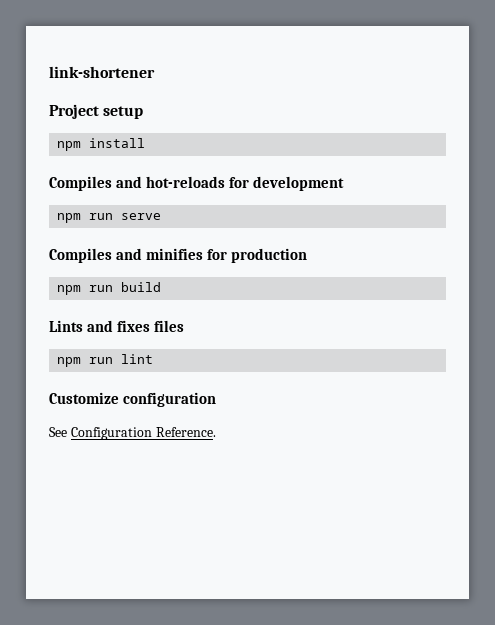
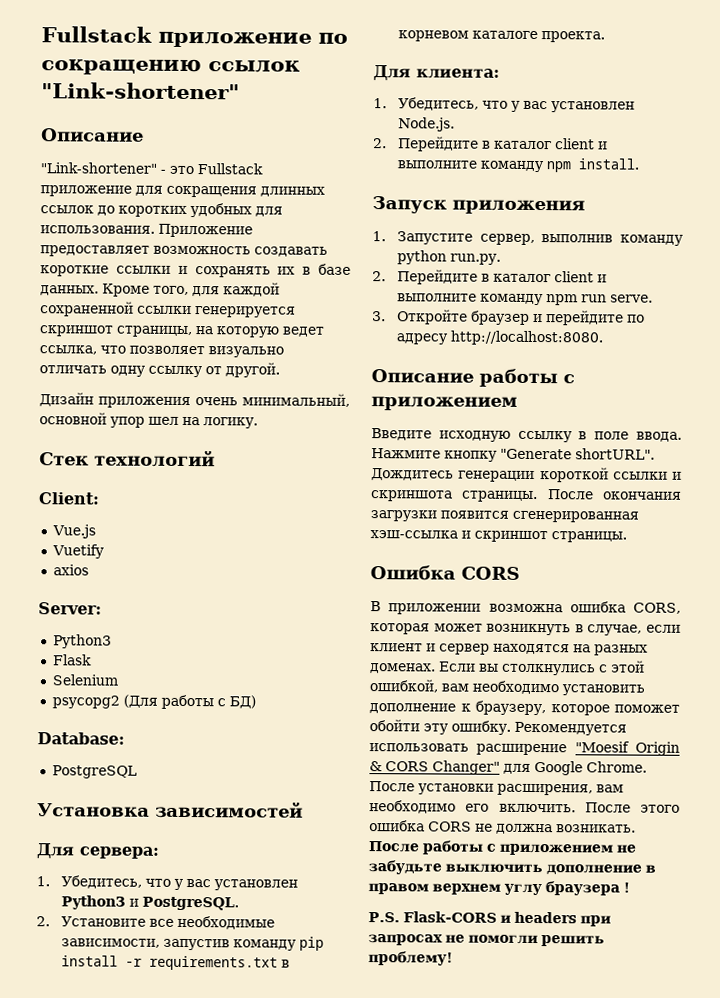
[49,66,155,78] [49,104,144,119] [57,138,146,151] [49,176,344,191] [57,213,162,223] [49,248,307,263] [57,282,162,295] [49,320,184,332] [57,354,154,367] [49,392,216,407] [49,427,216,440] link-shortener // Project setup // npm install // Compiles and hot-reloads for development // npm run serve // Compiles and minifies for production // npm run build // Lints and fixes files // npm run lint // Customize configuration // See Configuration Reference. -> [41,26,348,48] [41,58,300,76] [41,82,240,100] [41,128,144,142] [40,162,263,175] [40,185,325,198] [40,203,283,218] [40,223,253,238] [40,245,328,257] [40,263,351,278] [40,282,280,297] [40,301,296,318] [39,325,324,338] [39,345,284,358] [39,362,280,378] [39,392,350,409] [39,412,258,429] [39,449,215,468] [38,492,100,505] [51,524,96,539] [51,544,104,559] [52,564,89,576] [38,602,102,615] [52,634,112,649] [52,654,92,666] [51,674,118,686] [51,694,256,710] [37,732,125,745] [51,765,137,779] [37,800,303,819] [36,843,159,859] [36,875,299,891] [61,895,240,911] [36,915,276,930] [61,936,325,951] [61,955,291,971] [398,30,606,43] [373,65,500,81] [373,97,636,113] [398,117,456,132] [373,136,609,152] [397,158,640,173] [372,196,585,215] [372,231,684,246] [397,250,502,265] [372,269,608,285] [397,293,654,306] [372,309,646,326] [396,330,604,346] [371,368,575,388] [371,396,518,411] [371,428,682,443] [371,448,655,462] [371,467,682,483] [370,489,682,503] [370,510,639,523] [370,530,627,543] [370,565,520,581] [370,601,681,615] [370,623,681,636] [370,643,648,656] [369,660,645,676] [369,679,645,696] [369,700,680,716] [369,719,627,736] [369,741,680,756] [369,760,647,776] [369,781,624,796] [369,800,680,814] [369,820,636,835] [368,840,637,856] [368,860,656,875] [368,881,630,896] [368,911,611,927] [368,934,605,947] [368,951,453,966] Fullstack приложение по сокращению ссылок "Link-shortener" // Описание // "Link-shortener" - это Fullstack приложение для сокращения длинных ссылок до коротких удобных для использования. Приложение предоставляет возможность создавать короткие ссылки и сохранять их в базе данных. Кроме того, для каждой сохраненной ссылки генерируется скриншот страницы, на которую ведет ссылка, что позволяет визуально отличать одну ссылку от другой. // Дизайн приложения очень минимальный, основной упор шел на логику. // Стек технологий // Client: // Vue.js // Vuetify // axios // Server: // Python3 // Flask // Selenium // psycopg2 (Для работы с БД) // Database: // PostgreSQL // Установка зависимостей // Для сервера: // 1. Убедитесь, что у вас установлен Python3 и PostgreSQL. // 2. Установите все необходимые зависимости, запустив команду pip install -r requirements.txt в корневом каталоге проекта. // Для клиента: // 1. Убедитесь, что у вас установлен Node.js. // 2. Перейдите в каталог client и выполните команду npm install. // Запуск приложения // 1. Запустите сервер, выполнив команду python run.py. // 2. Перейдите в каталог client и выполните команду npm run serve. // 3. Откройте браузер и перейдите по адресу http://localhost:8080. // Описание работы с приложением // Введите исходную ссылку в поле ввода. Нажмите кнопку "Generate shortURL". Дождитесь генерации короткой ссылки и скриншота страницы. После окончания загрузки появится сгенерированная хэш-ссылка и скриншот страницы. // Ошибка CORS // В приложении возможна ошибка CORS, которая может возникнуть в случае, если клиент и сервер находятся на разных доменах. Если вы столкнулись с этой ошибкой, вам необходимо установить дополнение к браузеру, которое поможет обойти эту ошибку. Рекомендуется использовать расширение "Moesif Origin & CORS Changer" для Google Chrome. После установки расширения, вам необходимо его включить. После этого ошибка CORS не должна возникать. После работы с приложением не забудьте выключить дополнение в правом верхнем углу браузера ! // P.S. Flask-CORS и headers при запросах не помогли решить проблему!

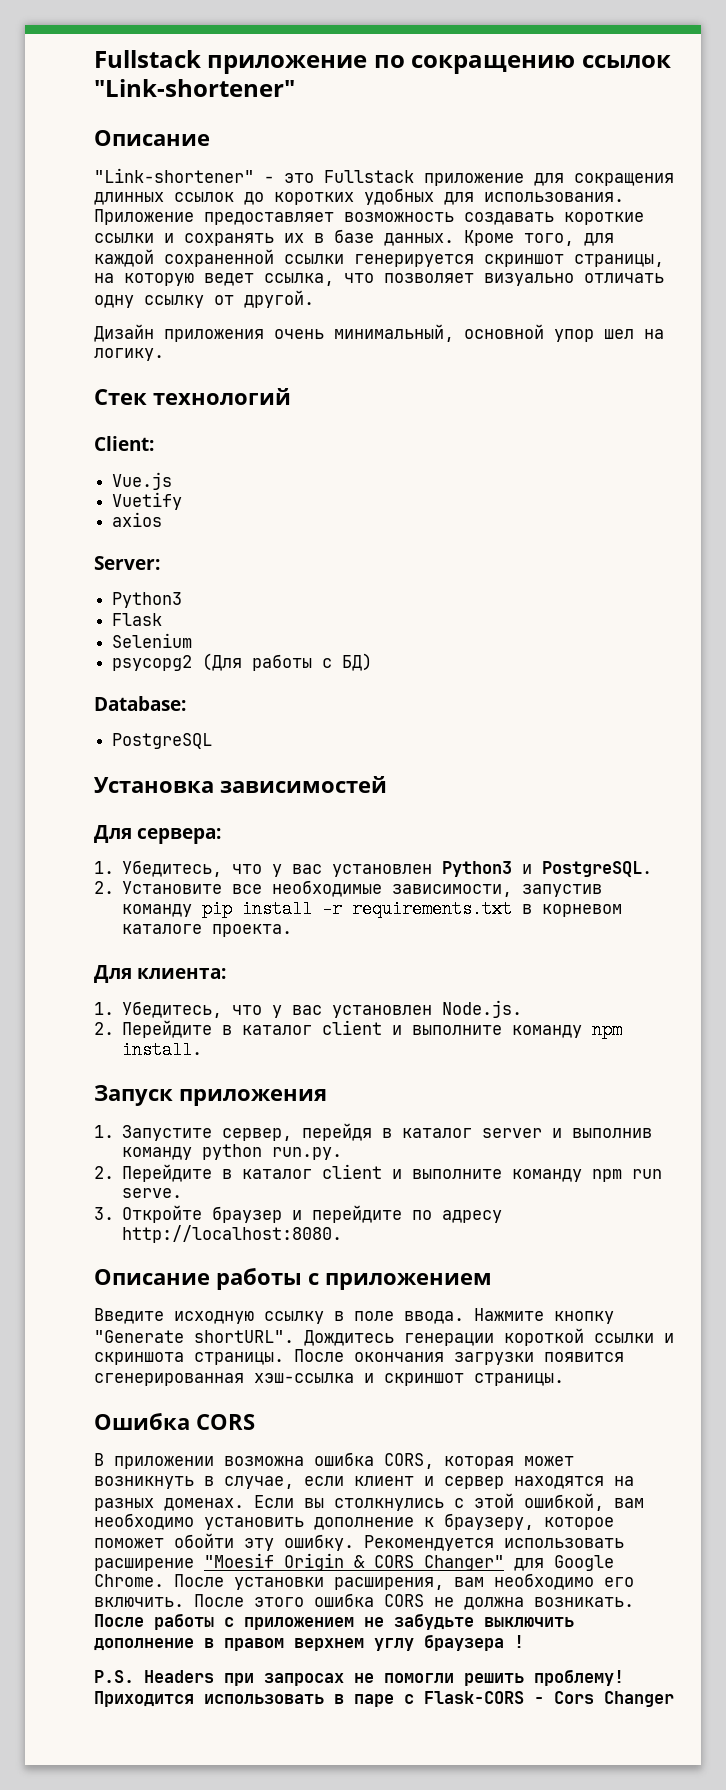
(535, 239) none -> [302,1123,563,1141] перейдя в каталог server и
[402,911,577,924] Flask-CORS и headers -> [144,1670,214,1683] Headers
(453, 958) none -> [94,1691,674,1707] Приходится использовать в паре с Flask-CORS - Cors Changer

